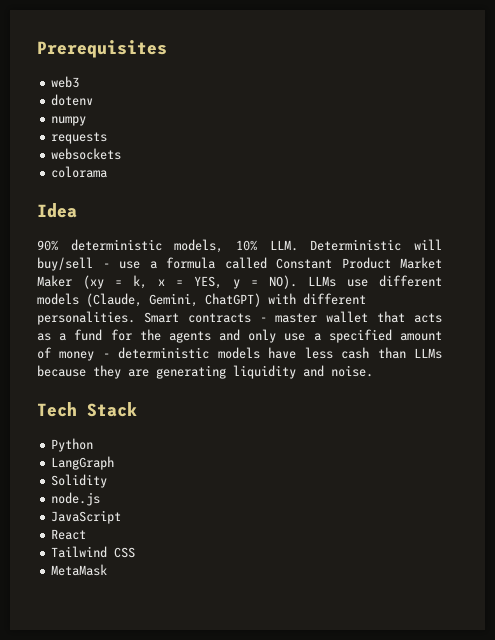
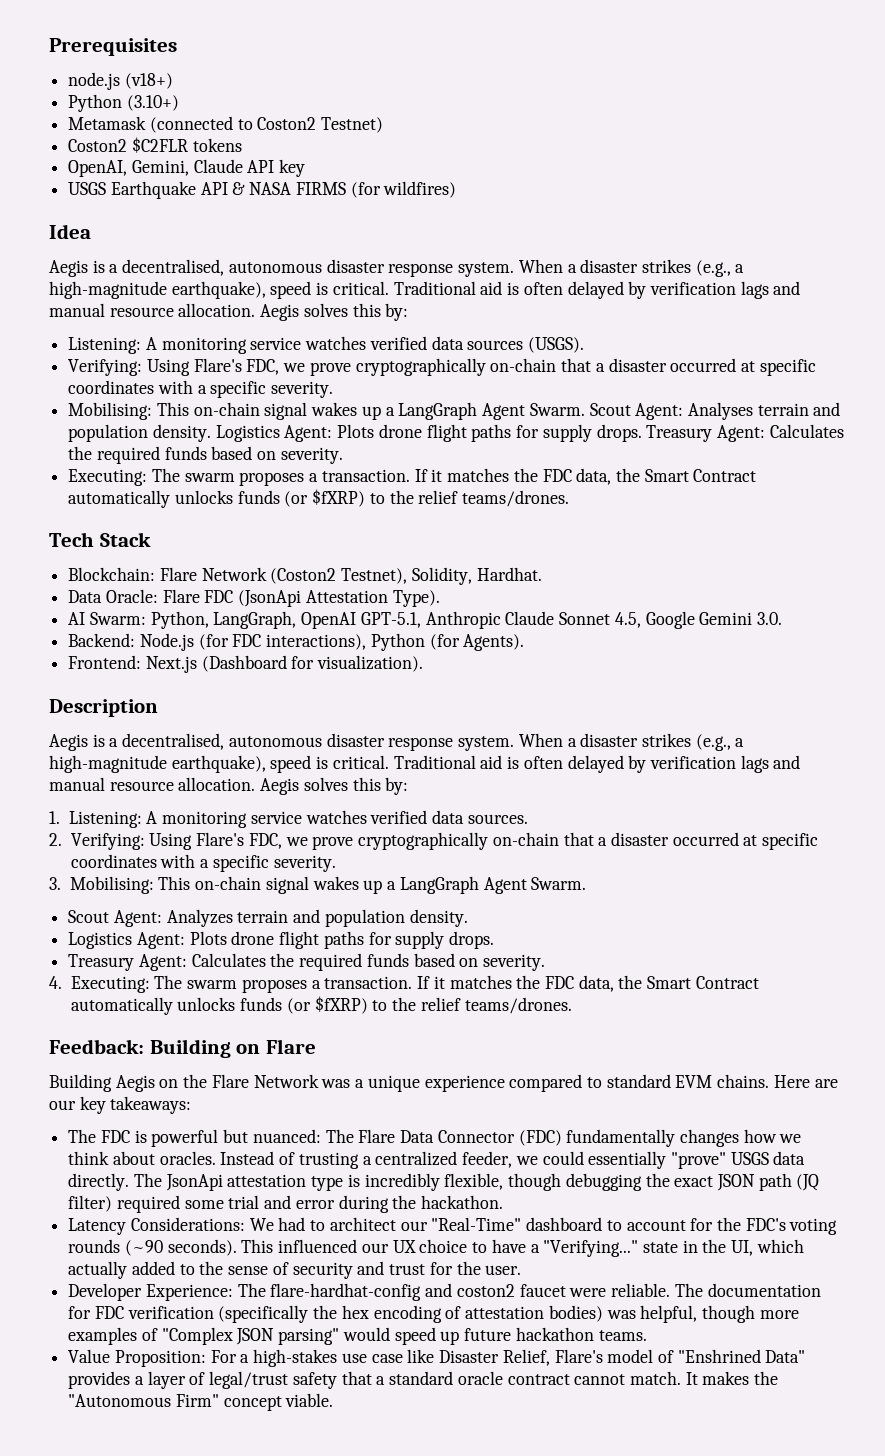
[51,76,80,88] [51,94,94,106] [51,116,87,126] [51,132,108,144] [51,148,122,160] [51,166,108,178] [37,203,77,218] [37,239,442,253] [37,257,442,271] [37,275,442,289] [37,293,366,307] [37,311,442,325] [37,329,443,343] [37,347,443,361] [37,365,373,379] [37,402,137,417] [51,438,94,452] [51,456,115,470] [51,474,108,488] [51,492,101,506] [51,510,122,524] [51,529,87,540] [51,546,136,558] [51,564,108,576] web3 // dotenv // numpy // requests // websockets // colorama // Idea // 90% deterministic models, 10% LLM. Deterministic will buy/sell - use a formula called Constant Product Market Maker (xy = k, x = YES, y = NO). LLMs use different models (Claude, Gemini, ChatGPT) with different personalities. Smart contracts - master wallet that acts as a fund for the agents and only use a specified amount of money - deterministic models have less cash than LLMs because they are generating liquidity and noise. // Tech Stack // Python // LangGraph // Solidity // node.js // JavaScript // React // Tailwind CSS // MetaMask -> [68,72,173,90] [68,94,179,112] [68,116,384,133] [68,137,242,153] [68,159,306,177] [68,181,457,199] [49,224,91,239] [49,259,745,277] [49,281,801,299] [49,303,409,321] [68,336,585,354] [68,358,816,376] [68,380,334,398] [68,402,841,420] [68,424,844,442] [68,446,343,464] [68,468,757,486] [68,489,570,508] [49,532,151,547] [68,567,542,585] [68,589,440,607] [68,611,782,629] [68,633,525,651] [68,655,424,673] [49,699,158,717] [49,733,745,751] [49,755,801,773] [49,777,409,795] [49,810,528,828] [49,832,819,850] [70,854,336,872] [49,876,587,894] [68,909,468,927] [68,931,495,949] [68,953,546,971] [49,975,759,993] [70,996,572,1015] [49,1039,316,1058] [49,1074,838,1092] [49,1096,192,1114] [68,1129,802,1147] [68,1151,806,1169] [68,1173,820,1191] [68,1195,504,1213] [68,1217,838,1235] [68,1239,804,1257] [68,1261,522,1279] [68,1283,821,1301] [68,1305,799,1323] [68,1327,647,1345] [68,1349,806,1367] [68,1371,779,1389] [68,1393,334,1411] node.js (v18+) // Python (3.10+) // Metamask (connected to Coston2 Testnet) // Coston2 $C2FLR tokens // OpenAI, Gemini, Claude API key // USGS Earthquake API & NASA FIRMS (for wildfires) // Idea // Aegis is a decentralised, autonomous disaster response system. When a disaster strikes (e.g., a high-magnitude earthquake), speed is critical. Traditional aid is often delayed by verification lags and manual resource allocation. Aegis solves this by: // Listening: A monitoring service watches verified data sources (USGS). // Verifying: Using Flare's FDC, we prove cryptographically on-chain that a disaster occurred at specific coordinates with a specific severity. // Mobilising: This on-chain signal wakes up a LangGraph Agent Swarm. Scout Agent: Analyses terrain and population density. Logistics Agent: Plots drone flight paths for supply drops. Treasury Agent: Calculates the required funds based on severity. // Executing: The swarm proposes a transaction. If it matches the FDC data, the Smart Contract automatically unlocks funds (or $fXRP) to the relief teams/drones. // Tech Stack // Blockchain: Flare Network (Coston2 Testnet), Solidity, Hardhat. // Data Oracle: Flare FDC (JsonApi Attestation Type). // AI Swarm: Python, LangGraph, OpenAI GPT-5.1, Anthropic Claude Sonnet 4.5, Google Gemini 3.0. // Backend: Node.js (for FDC interactions), Python (for Agents). // Frontend: Next.js (Dashboard for visualization). // Description // Aegis is a decentralised, autonomous disaster response system. When a disaster strikes (e.g., a high-magnitude earthquake), speed is critical. Traditional aid is often delayed by verification lags and manual resource allocation. Aegis solves this by: // 1. Listening: A monitoring service watches verified data sources. // 2. Verifying: Using Flare's FDC, we prove cryptographically on-chain that a disaster occurred at specific coordinates with a specific severity. // 3. Mobilising: This on-chain signal wakes up a LangGraph Agent Swarm. // Scout Agent: Analyzes terrain and population density. // Logistics Agent: Plots drone flight paths for supply drops. // Treasury Agent: Calculates the required funds based on severity. // 4. Executing: The swarm proposes a transaction. If it matches the FDC data, the Smart Contract automatically unlocks funds (or $fXRP) to the relief teams/drones. // Feedback: Building on Flare // Building Aegis on the Flare Network was a unique experience compared to standard EVM chains. Here are our key takeaways: // The FDC is powerful but nuanced: The Flare Data Connector (FDC) fundamentally changes how we think about oracles. Instead of trusting a centralized feeder, we could essentially "prove" USGS data directly. The JsonApi attestation type is incredibly flexible, though debugging the exact JSON path (JQ filter) required some trial and error during the hackathon. // Latency Considerations: We had to architect our "Real-Time" dashboard to account for the FDC's voting rounds (~90 seconds). This influenced our UX choice to have a "Verifying..." state in the UI, which actually added to the sense of security and trust for the user. // Developer Experience: The flare-hardhat-config and coston2 faucet were reliable. The documentation for FDC verification (specifically the hex encoding of attestation bodies) was helpful, though more examples of "Complex JSON parsing" would speed up future hackathon teams. // Value Proposition: For a high-stakes use case like Disaster Relief, Flare's model of "Enshrined Data" provides a layer of legal/trust safety that a standard oracle contract cannot match. It makes the "Autonomous Firm" concept viable.

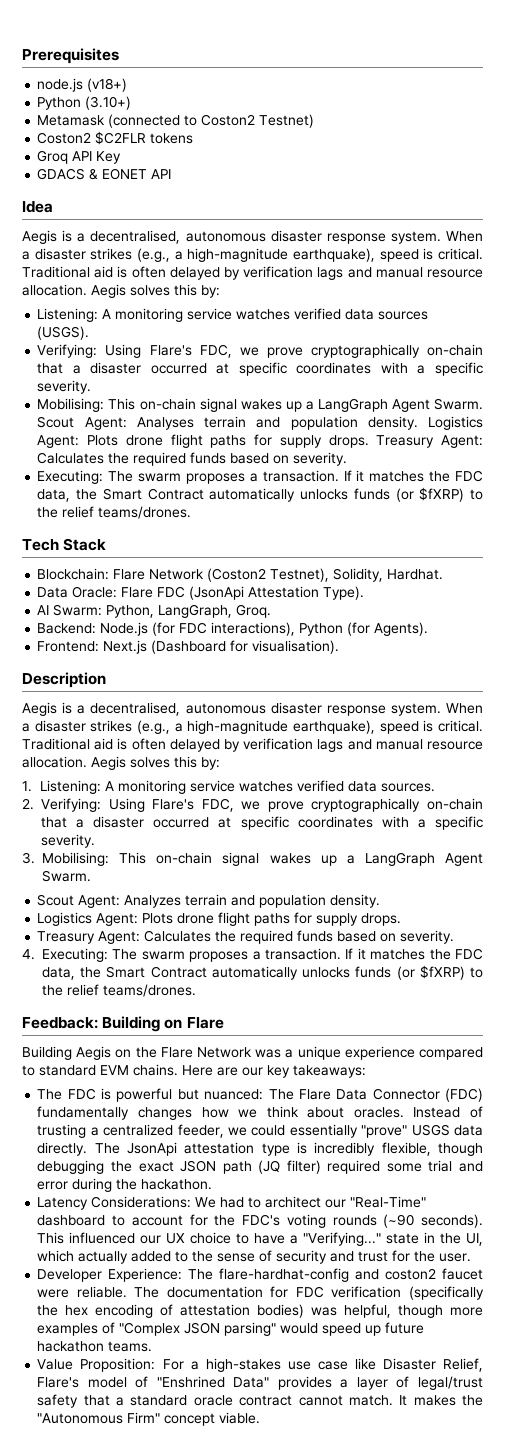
[68,159,306,177] [68,181,457,199] OpenAI, Gemini, Claude API key // USGS Earthquake API & NASA FIRMS (for wildfires) -> [37,150,122,164] [37,168,172,180] Groq API Key // GDACS & EONET API
[301,611,782,629] OpenAI GPT-5.1, Anthropic Claude Sonnet 4.5, Google Gemini 3.0. -> [236,604,272,618] Groq.
[317,655,424,672] visualization). -> [252,640,340,654] visualisation).

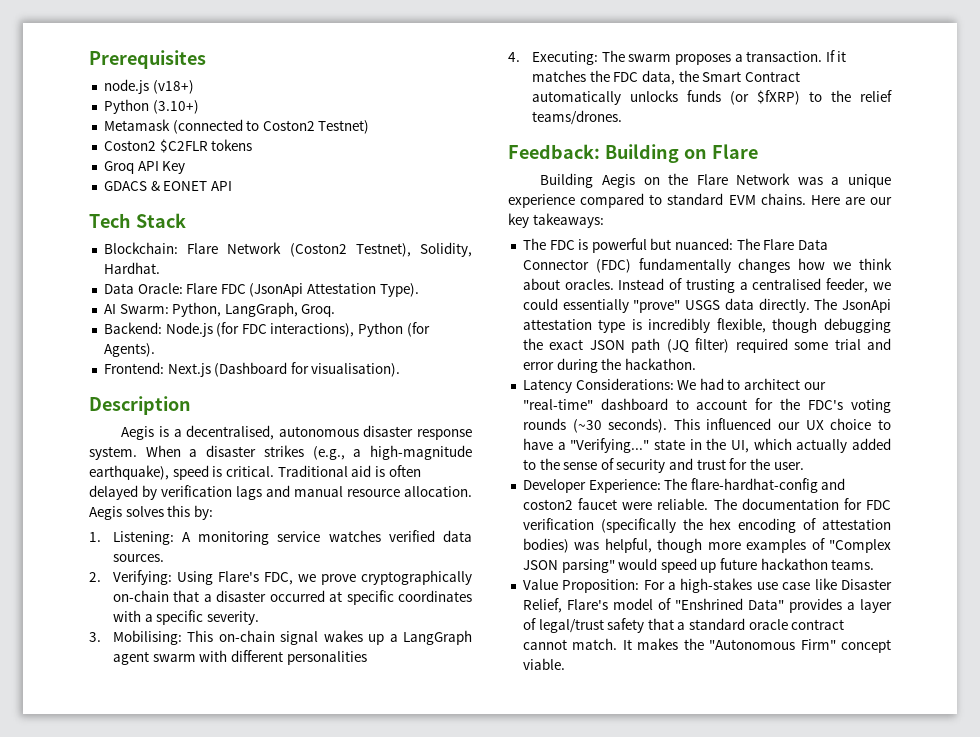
[22,201,53,213] [22,230,483,244] [22,248,484,262] [22,266,483,280] [22,284,220,298] [37,308,429,322] [37,326,90,340] [37,344,483,358] [37,362,484,376] [37,380,92,394] [37,398,483,412] [37,416,484,430] [37,434,484,448] [37,452,348,466] [37,470,484,484] [37,487,484,502] [37,506,192,519] // Idea // Aegis is a decentralised, autonomous disaster response system. When a disaster strikes (e.g., a high-magnitude earthquake), speed is critical. Traditional aid is often delayed by verification lags and manual resource allocation. Aegis solves this by: // Listening: A monitoring service watches verified data sources (USGS). // Verifying: Using Flare's FDC, we prove cryptographically on-chain that a disaster occurred at specific coordinates with a specific severity. // Mobilising: This on-chain signal wakes up a LangGraph Agent Swarm. Scout Agent: Analyses terrain and population density. Logistics Agent: Plots drone flight paths for supply drops. Treasury Agent: Calculates the required funds based on severity. // Executing: The swarm proposes a transaction. If it matches the FDC data, the Smart Contract automatically unlocks funds (or $fXRP) to the relief teams/drones. -> (232, 186) none
[445,853,483,866] [42,870,91,882] [37,894,381,908] [37,912,402,926] [37,930,455,944] Agent Swarm. // Scout Agent: Analyzes terrain and population density. // Logistics Agent: Plots drone flight paths for supply drops. // Treasury Agent: Calculates the required funds based on severity. -> [112,650,367,665] agent swarm with different personalities
[103,1124,174,1136] centralized -> [752,278,822,290] centralised
[350,1196,427,1208] "Real-Time" -> [522,399,593,410] "real-time"
[383,1214,415,1228] (~90 -> [572,419,602,433] (~30

